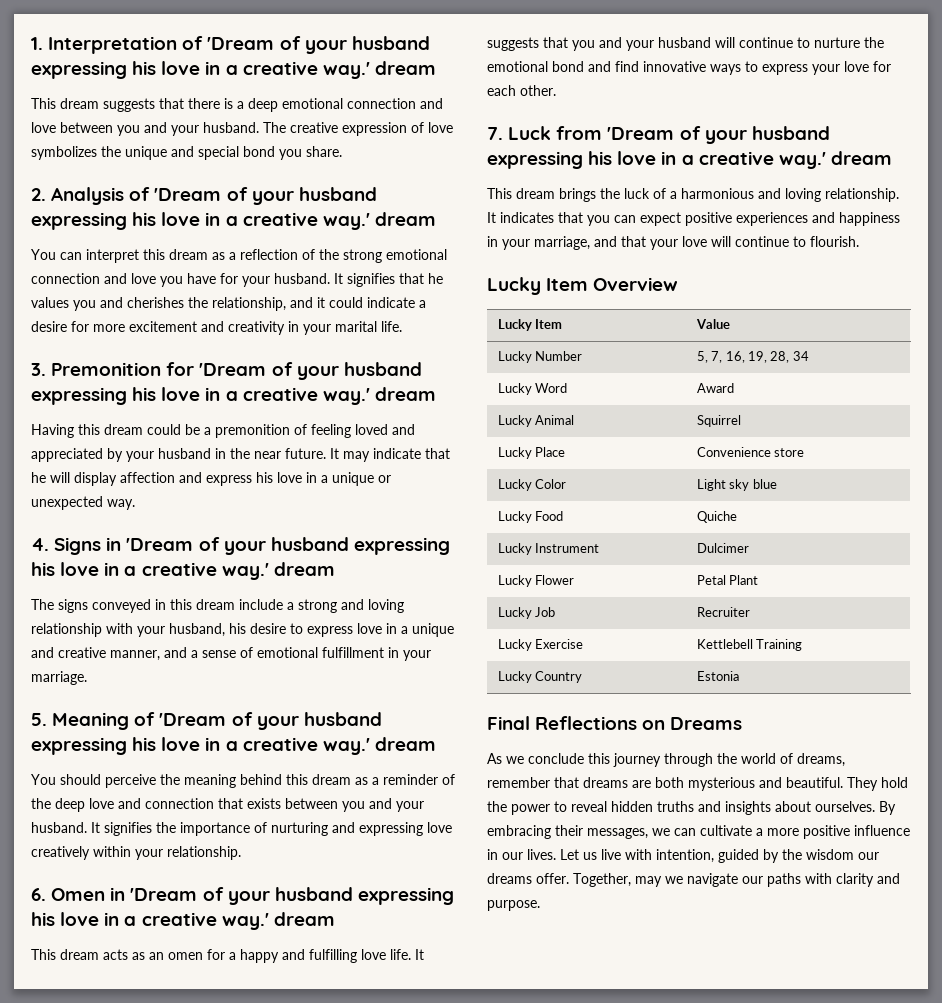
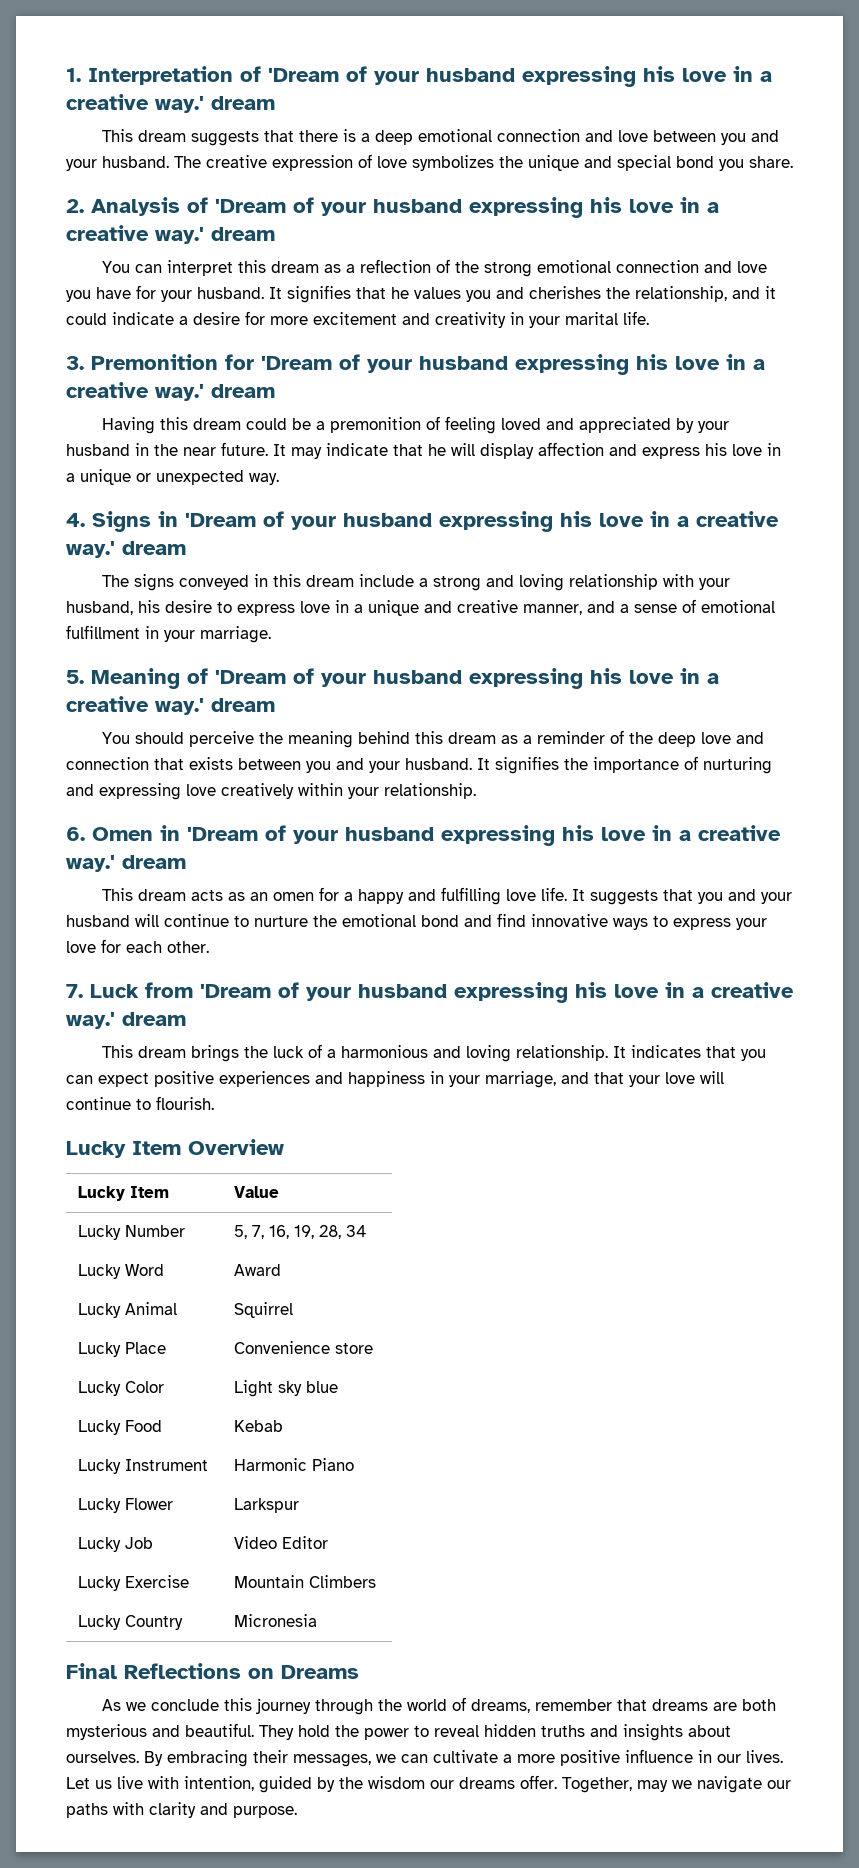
[696,511,737,523] Quiche -> [234,1420,284,1432] Kebab
[696,543,749,553] Dulcimer -> [234,1458,355,1471] Harmonic Piano
[696,575,759,585] Petal Plant -> [234,1498,300,1513] Larkspur
[696,607,750,617] Recruiter -> [234,1536,329,1549] Video Editor
[696,639,803,651] Kettlebell Training -> [234,1575,377,1588] Mountain Climbers
[696,671,739,681] Estonia -> [234,1614,318,1627] Micronesia

